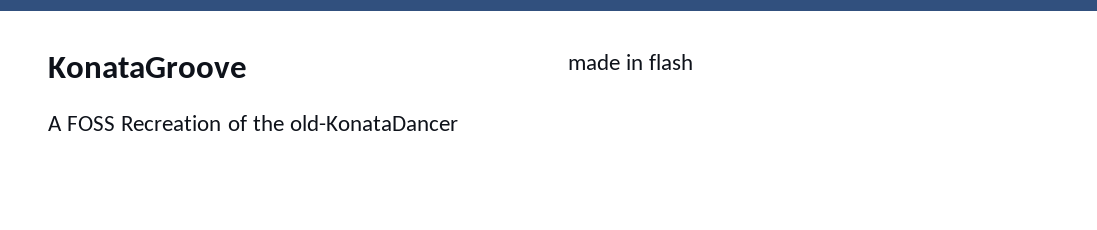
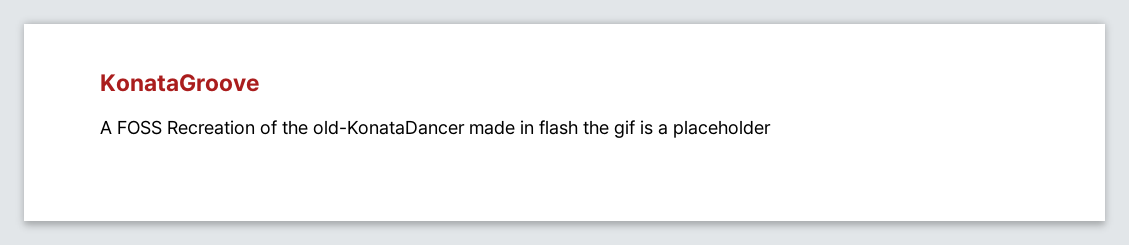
(694, 62) none -> [583,120,771,138] the gif is a placeholder

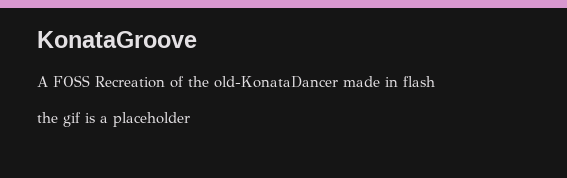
(578, 127) none -> (435, 81) //

